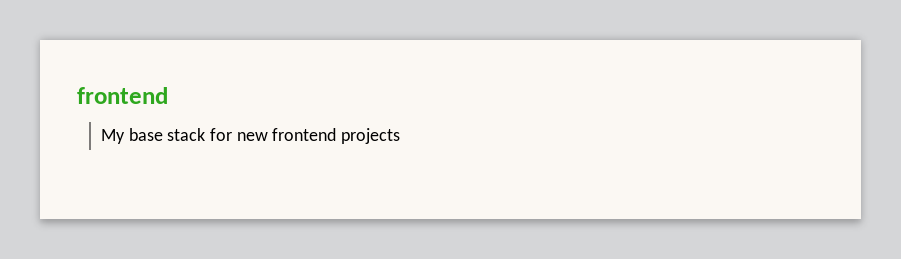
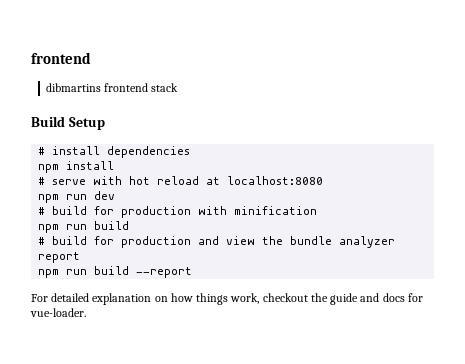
[100,128,163,144] My base -> [46,83,149,92] dibmartins frontend
[209,128,401,144] for new frontend projects -> [31,116,105,130] [38,146,191,158] [38,161,115,173] [38,176,324,185] [38,191,116,203] [38,206,318,218] [38,221,130,233] [38,236,396,248] [38,252,81,263] [38,266,193,278] [31,293,423,305] [30,308,86,317] // Build Setup // # install dependencies // npm install // # serve with hot reload at localhost:8080 // npm run dev // # build for production with minification // npm run build // # build for production and view the bundle analyzer report // npm run build --report // For detailed explanation on how things work, checkout the guide and docs for vue-loader.

